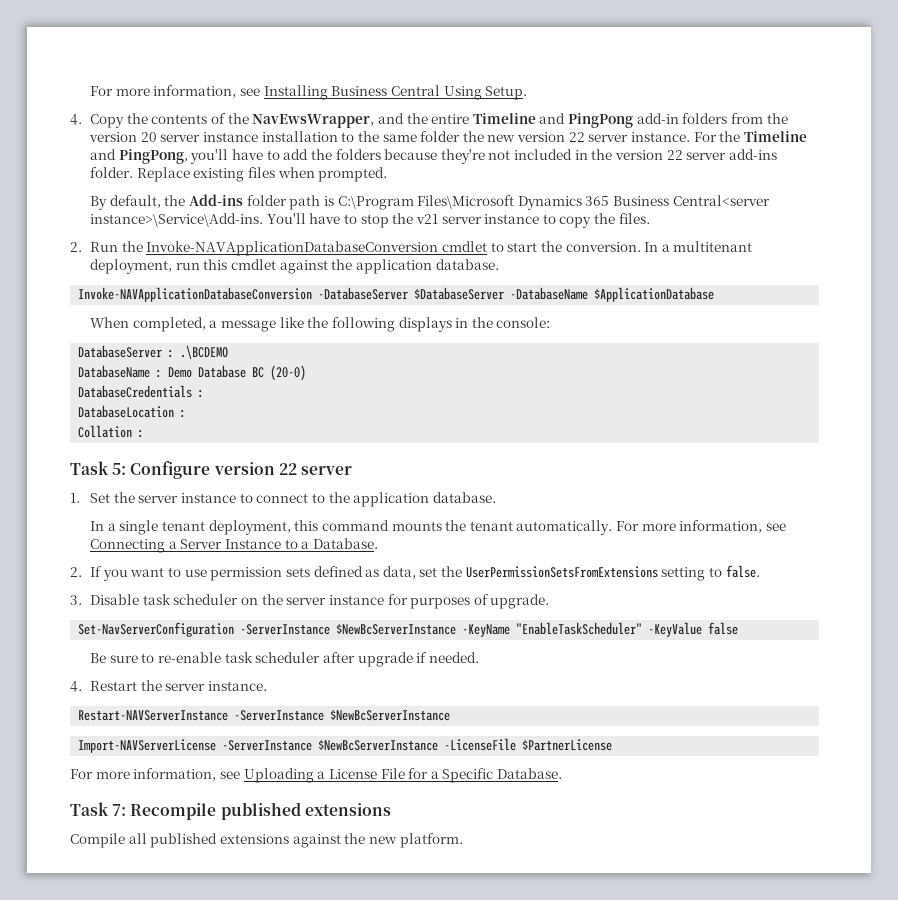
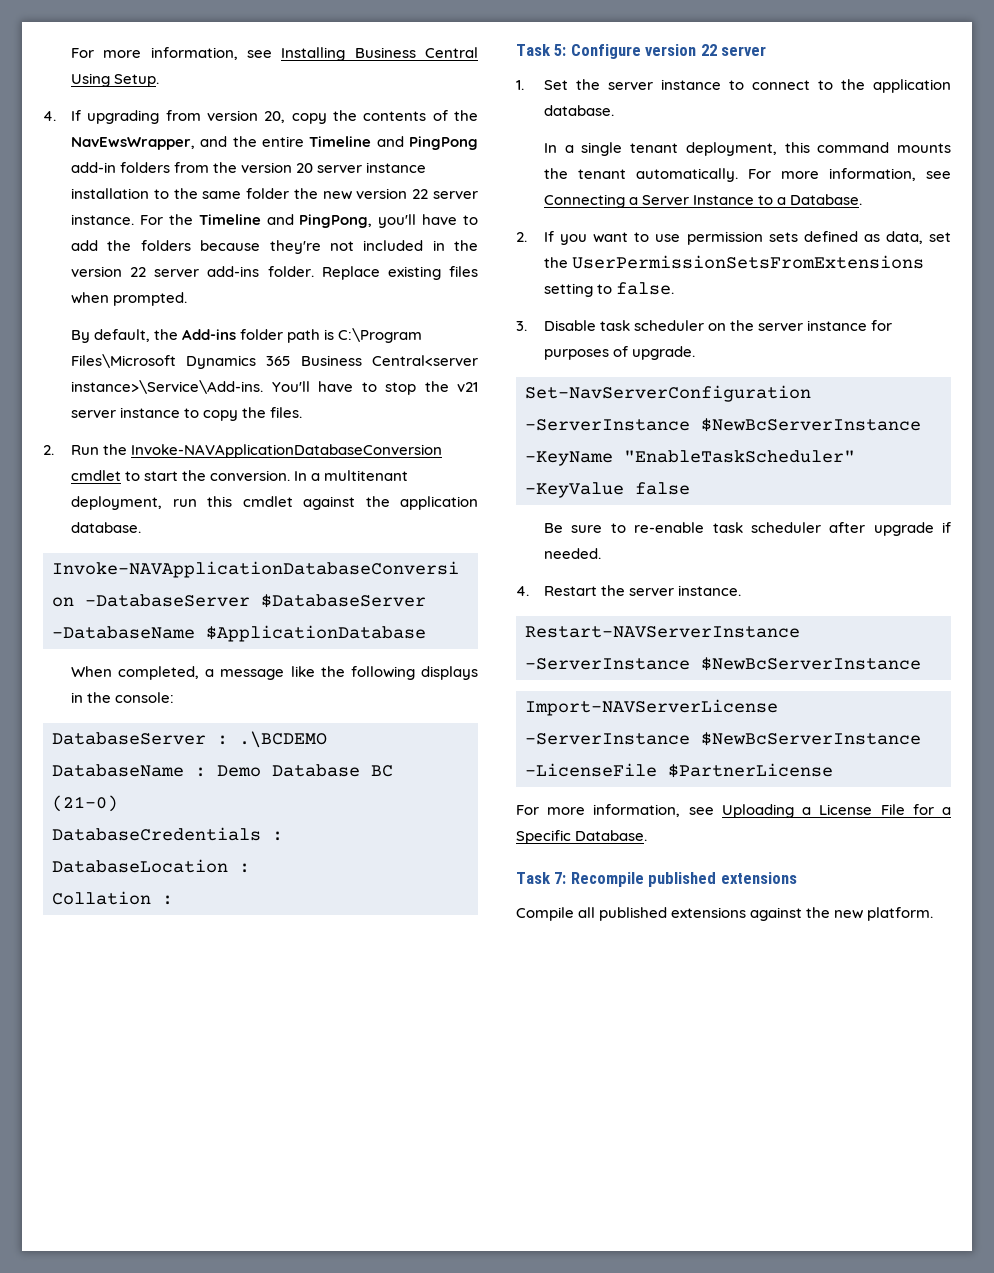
[89,114,124,128] Copy -> [71,110,327,124] If upgrading from version 20, copy
[270,365,307,381] (20-0) -> [52,795,118,812] (21-0)

